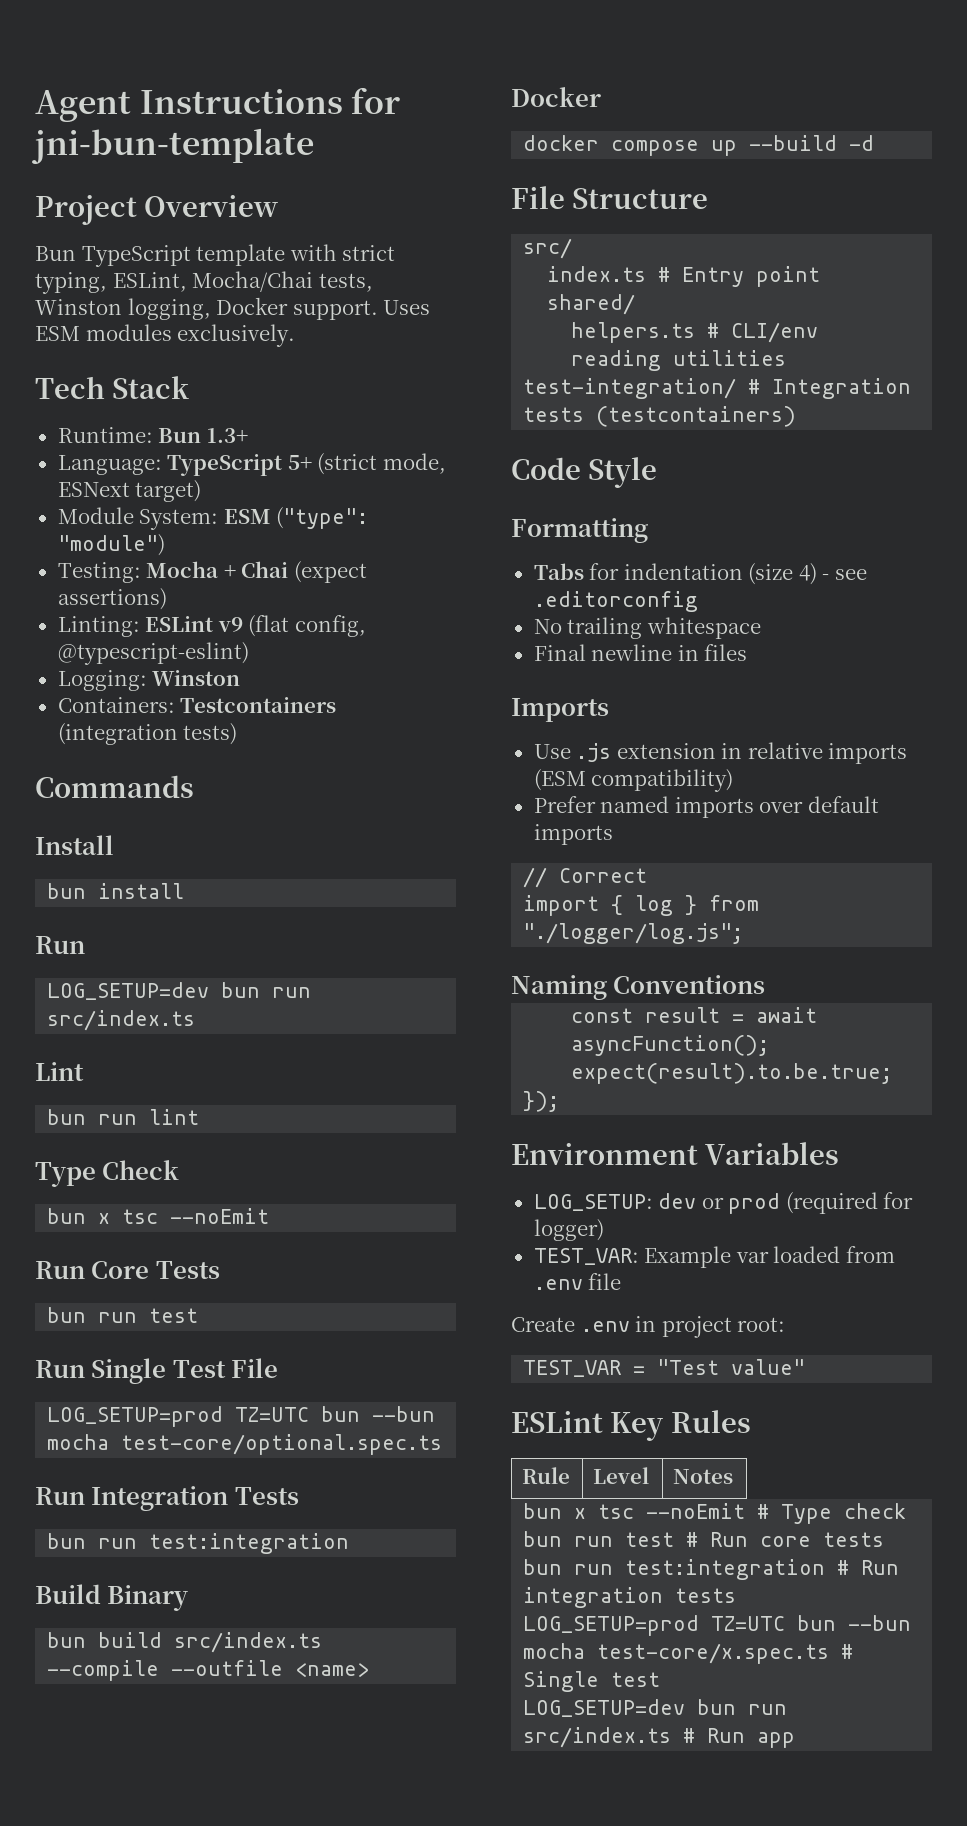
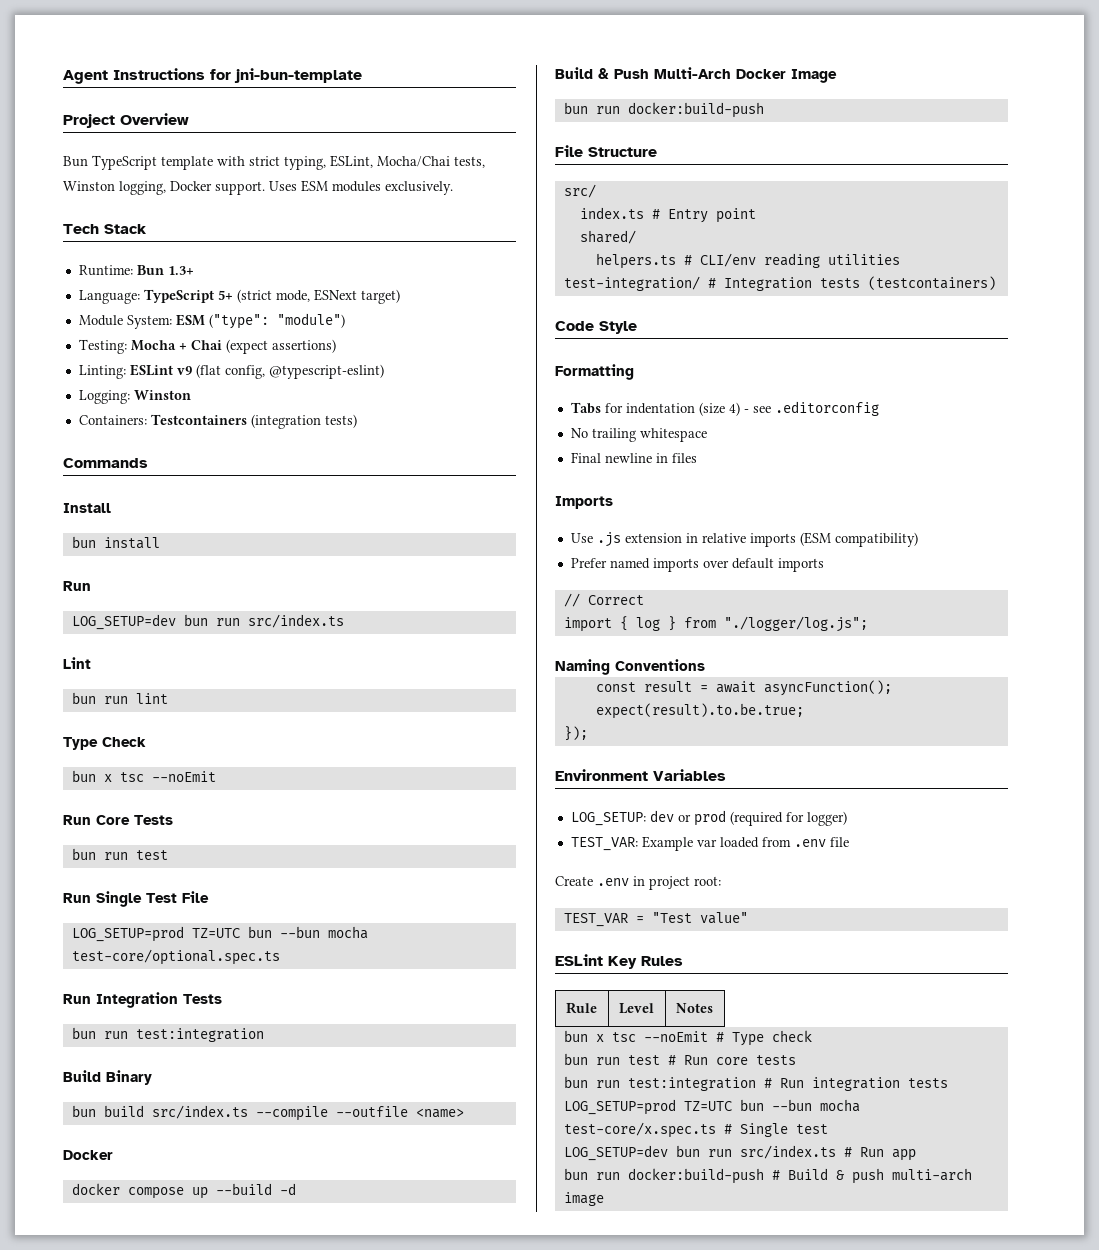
(875, 143) none -> [555,67,837,83] [563,102,764,118] // Build & Push Multi-Arch Docker Image // bun run docker:build-push
(796, 1740) none -> [563,1168,972,1184] [563,1192,604,1206] // bun run docker:build-push # Build & push multi-arch image

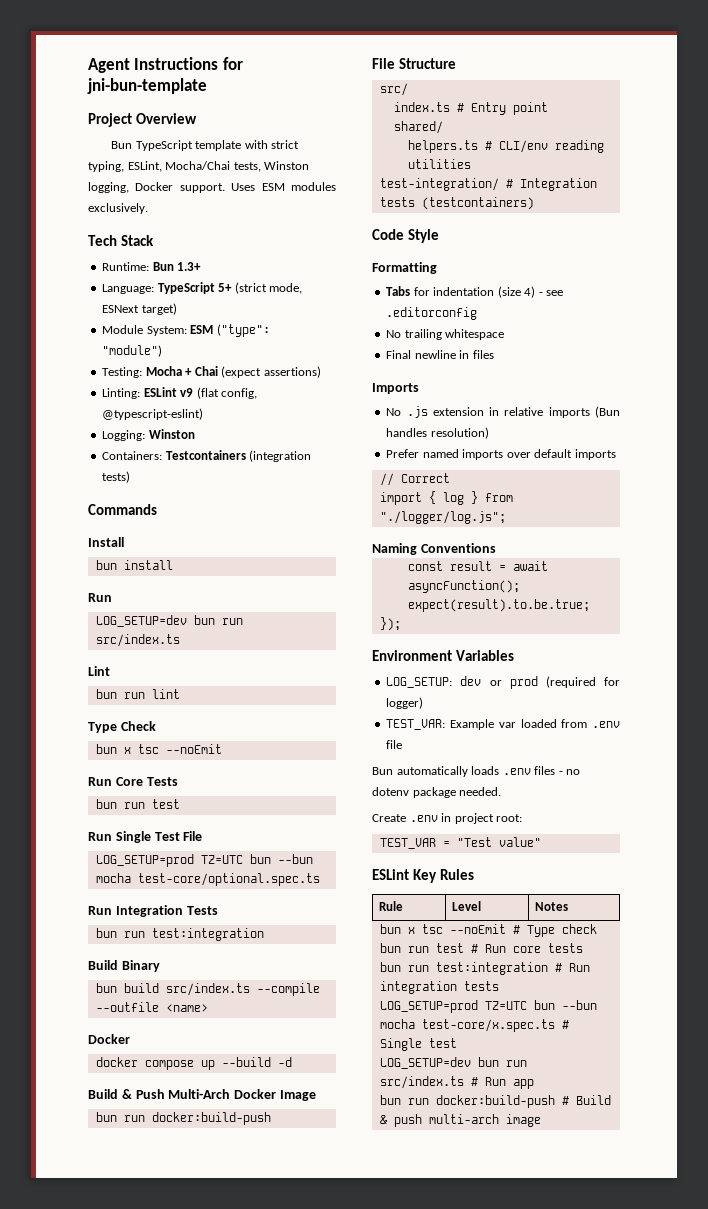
[570,533,593,543] Use -> [386,408,402,416] No
[799,532,918,547] (ESM compatibility) -> [595,406,620,418] [386,427,489,439] (Bun handles resolution)
(849, 842) none -> [372,766,581,777] [372,787,502,798] // Bun automatically loads .env files - no dotenv package needed.

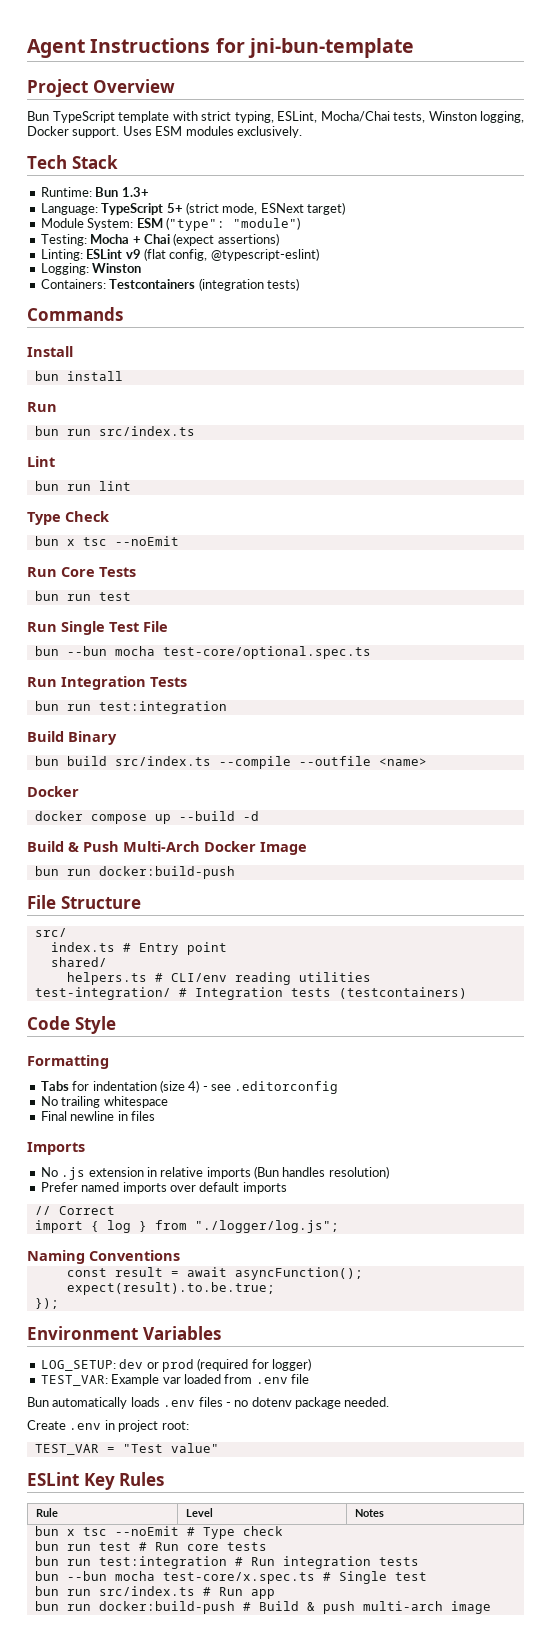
[95,615,187,627] LOG_SETUP=dev -> (57, 407) none
[95,854,243,867] LOG_SETUP=prod TZ=UTC -> (168, 626) none
[379,1000,527,1013] LOG_SETUP=prod TZ=UTC -> (419, 1561) none
[379,1057,471,1069] LOG_SETUP=dev -> (427, 1576) none

